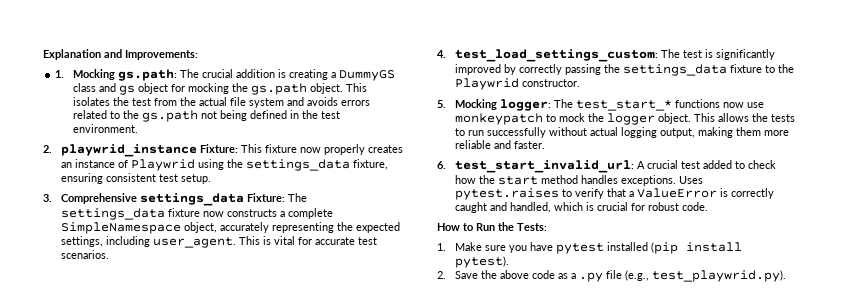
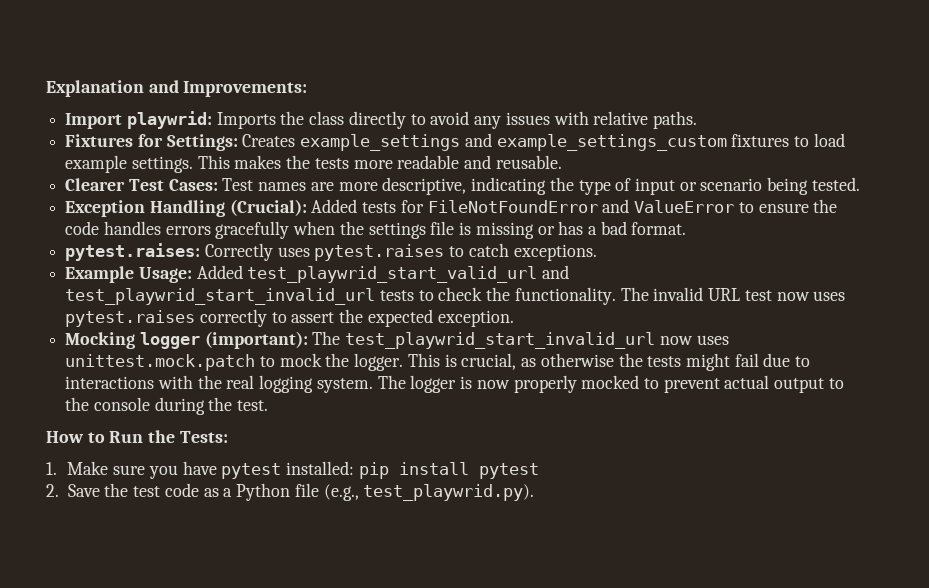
[55,69,396,81] [73,83,368,95] [73,97,371,108] [73,110,341,122] [73,124,139,133] [43,144,404,157] [61,159,389,171] [61,173,212,184] [43,193,308,206] [61,208,334,220] [61,222,401,234] [61,236,378,248] [61,250,110,259] [437,49,776,62] [455,64,795,76] [455,78,581,90] [437,99,765,111] [455,113,796,125] [455,127,790,138] [455,140,546,149] [437,160,777,173] [455,175,704,186] [455,188,775,200] [455,202,709,213] 1. Mocking gs.path: The crucial addition is creating a DummyGS class and gs object for mocking the gs.path object. This isolates the test from the actual file system and avoids errors related to the gs.path not being defined in the test environment. // 2. playwrid_instance Fixture: This fixture now properly creates an instance of Playwrid using the settings_data fixture, ensuring consistent test setup. // 3. Comprehensive settings_data Fixture: The settings_data fixture now constructs a complete SimpleNamespace object, accurately representing the expected settings, including user_agent. This is vital for accurate test scenarios. // 4. test_load_settings_custom: The test is significantly improved by correctly passing the settings_data fixture to the Playwrid constructor. // 5. Mocking logger: The test_start_* functions now use monkeypatch to mock the logger object. This allows the tests to run successfully without actual logging output, making them more reliable and faster. // 6. test_start_invalid_url: A crucial test added to check how the start method handles exceptions. Uses pytest.raises to verify that a ValueError is correctly caught and handled, which is crucial for robust code. -> [65,111,697,129] [65,133,845,151] [65,155,562,173] [65,177,860,195] [65,199,838,217] [65,221,687,239] [65,243,597,261] [65,265,570,283] [65,287,846,305] [65,309,514,327] [65,331,729,349] [65,353,811,371] [65,375,844,393] [65,397,269,415] Import playwrid: Imports the class directly to avoid any issues with relative paths. // Fixtures for Settings: Creates example_settings and example_settings_custom fixtures to load example settings. This makes the tests more readable and reusable. // Clearer Test Cases: Test names are more descriptive, indicating the type of input or scenario being tested. // Exception Handling (Crucial): Added tests for FileNotFoundError and ValueError to ensure the code handles errors gracefully when the settings file is missing or has a bad format. // pytest.raises: Correctly uses pytest.raises to catch exceptions. // Example Usage: Added test_playwrid_start_valid_url and test_playwrid_start_invalid_url tests to check the functionality. The invalid URL test now uses pytest.raises correctly to assert the expected exception. // Mocking logger (important): The test_playwrid_start_invalid_url now uses unittest.mock.patch to mock the logger. This is crucial, as otherwise the tests might fail due to interactions with the real logging system. The logger is now properly mocked to prevent actual output to the console during the test.
[607,242,743,254] [455,256,510,268] installed (pip install pytest). -> [286,461,539,479] installed: pip install pytest
[500,270,530,279] above -> [133,486,161,497] test
[579,272,604,282] .py -> [236,483,291,501] Python

